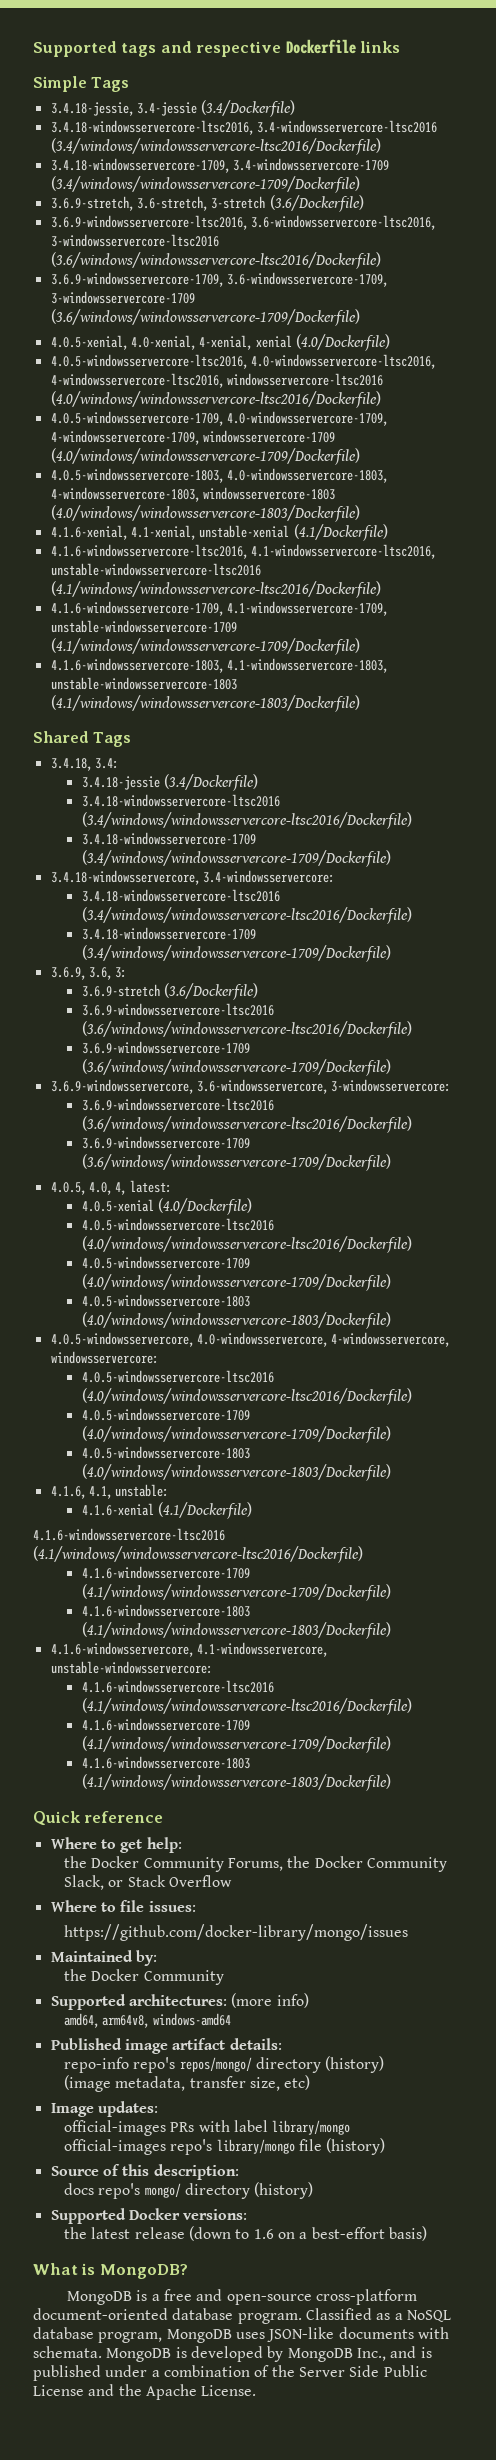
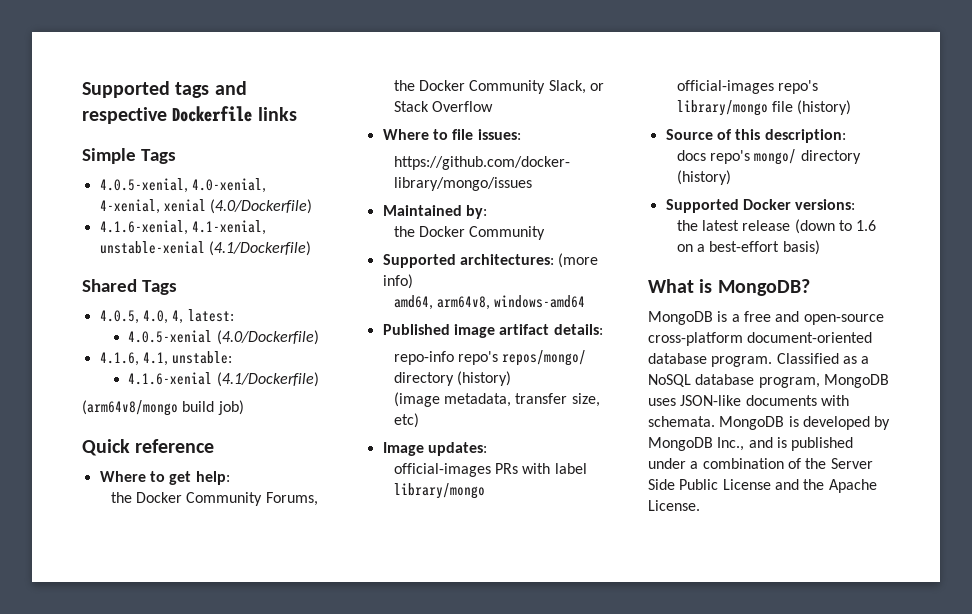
[50,100,296,117] [50,120,437,135] [50,138,381,155] [50,158,389,173] [50,176,360,193] [50,195,364,212] [50,215,435,230] [50,234,219,247] [50,252,381,269] [50,272,387,287] [50,291,195,304] [50,309,360,326] // 3.4.18-jessie, 3.4-jessie (3.4/Dockerfile) // 3.4.18-windowsservercore-ltsc2016, 3.4-windowsservercore-ltsc2016 (3.4/windows/windowsservercore-ltsc2016/Dockerfile) // 3.4.18-windowsservercore-1709, 3.4-windowsservercore-1709 (3.4/windows/windowsservercore-1709/Dockerfile) // 3.6.9-stretch, 3.6-stretch, 3-stretch (3.6/Dockerfile) // 3.6.9-windowsservercore-ltsc2016, 3.6-windowsservercore-ltsc2016, 3-windowsservercore-ltsc2016 (3.6/windows/windowsservercore-ltsc2016/Dockerfile) // 3.6.9-windowsservercore-1709, 3.6-windowsservercore-1709, 3-windowsservercore-1709 (3.6/windows/windowsservercore-1709/Dockerfile) -> (176, 156) none
[50,354,435,369] [50,373,383,388] [50,391,381,408] [50,411,387,426] [50,430,335,445] [50,448,360,465] [50,468,387,483] [50,487,335,502] [50,505,360,522] [50,524,388,541] [50,544,435,559] [50,563,261,576] [50,581,381,598] [50,601,387,616] [50,620,237,633] [50,638,360,655] [50,658,387,673] [50,677,237,690] [50,695,360,712] [33,731,132,747] [50,758,117,771] [81,774,258,791] [81,794,280,807] [81,812,412,829] [81,832,256,845] [81,850,391,867] [50,870,333,885] [81,889,280,902] [81,907,412,924] [81,927,256,940] [81,945,391,962] [50,967,126,980] [81,983,258,1000] [81,1003,274,1016] [81,1021,412,1038] [81,1041,250,1054] [81,1059,391,1076] [50,1079,450,1094] [81,1098,274,1111] [81,1116,412,1133] [81,1136,250,1149] [81,1154,391,1171] 4.0.5-windowsservercore-ltsc2016, 4.0-windowsservercore-ltsc2016, 4-windowsservercore-ltsc2016, windowsservercore-ltsc2016 (4.0/windows/windowsservercore-ltsc2016/Dockerfile) // 4.0.5-windowsservercore-1709, 4.0-windowsservercore-1709, 4-windowsservercore-1709, windowsservercore-1709 (4.0/windows/windowsservercore-1709/Dockerfile) // 4.0.5-windowsservercore-1803, 4.0-windowsservercore-1803, 4-windowsservercore-1803, windowsservercore-1803 (4.0/windows/windowsservercore-1803/Dockerfile) // 4.1.6-xenial, 4.1-xenial, unstable-xenial (4.1/Dockerfile) // 4.1.6-windowsservercore-ltsc2016, 4.1-windowsservercore-ltsc2016, unstable-windowsservercore-ltsc2016 (4.1/windows/windowsservercore-ltsc2016/Dockerfile) // 4.1.6-windowsservercore-1709, 4.1-windowsservercore-1709, unstable-windowsservercore-1709 (4.1/windows/windowsservercore-1709/Dockerfile) // 4.1.6-windowsservercore-1803, 4.1-windowsservercore-1803, unstable-windowsservercore-1803 (4.1/windows/windowsservercore-1803/Dockerfile) // Shared Tags // 3.4.18, 3.4: // 3.4.18-jessie (3.4/Dockerfile) // 3.4.18-windowsservercore-ltsc2016 (3.4/windows/windowsservercore-ltsc2016/Dockerfile) // 3.4.18-windowsservercore-1709 (3.4/windows/windowsservercore-1709/Dockerfile) // 3.4.18-windowsservercore, 3.4-windowsservercore: // 3.4.18-windowsservercore-ltsc2016 (3.4/windows/windowsservercore-ltsc2016/Dockerfile) // 3.4.18-windowsservercore-1709 (3.4/windows/windowsservercore-1709/Dockerfile) // 3.6.9, 3.6, 3: // 3.6.9-stretch (3.6/Dockerfile) // 3.6.9-windowsservercore-ltsc2016 (3.6/windows/windowsservercore-ltsc2016/Dockerfile) // 3.6.9-windowsservercore-1709 (3.6/windows/windowsservercore-1709/Dockerfile) // 3.6.9-windowsservercore, 3.6-windowsservercore, 3-windowsservercore: // 3.6.9-windowsservercore-ltsc2016 (3.6/windows/windowsservercore-ltsc2016/Dockerfile) // 3.6.9-windowsservercore-1709 (3.6/windows/windowsservercore-1709/Dockerfile) -> [99,220,266,235] [99,241,311,256] [82,279,177,295] 4.1.6-xenial, 4.1-xenial, unstable-xenial (4.1/Dockerfile) // Shared Tags
[81,1218,274,1231] [81,1236,412,1253] [81,1256,250,1269] [81,1274,391,1291] [81,1294,250,1307] [81,1312,391,1329] [50,1332,450,1347] [50,1351,157,1364] [81,1370,274,1383] [81,1388,412,1405] [81,1408,250,1421] [81,1426,391,1443] [81,1446,250,1459] [81,1464,391,1481] // 4.0.5-windowsservercore-ltsc2016 (4.0/windows/windowsservercore-ltsc2016/Dockerfile) // 4.0.5-windowsservercore-1709 (4.0/windows/windowsservercore-1709/Dockerfile) // 4.0.5-windowsservercore-1803 (4.0/windows/windowsservercore-1803/Dockerfile) // 4.0.5-windowsservercore, 4.0-windowsservercore, 4-windowsservercore, windowsservercore: // 4.0.5-windowsservercore-ltsc2016 (4.0/windows/windowsservercore-ltsc2016/Dockerfile) // 4.0.5-windowsservercore-1709 (4.0/windows/windowsservercore-1709/Dockerfile) // 4.0.5-windowsservercore-1803 (4.0/windows/windowsservercore-1803/Dockerfile) -> (319, 337) none
[33,1528,225,1541] [33,1546,363,1563] [81,1566,250,1579] [81,1584,391,1601] [81,1604,250,1617] [81,1622,391,1639] [50,1642,327,1657] [50,1661,211,1674] [81,1680,274,1693] [81,1698,412,1715] [81,1718,250,1731] [81,1736,391,1753] [81,1756,250,1769] [81,1774,391,1791] 4.1.6-windowsservercore-ltsc2016 (4.1/windows/windowsservercore-ltsc2016/Dockerfile) // 4.1.6-windowsservercore-1709 (4.1/windows/windowsservercore-1709/Dockerfile) // 4.1.6-windowsservercore-1803 (4.1/windows/windowsservercore-1803/Dockerfile) // 4.1.6-windowsservercore, 4.1-windowsservercore, unstable-windowsservercore: // 4.1.6-windowsservercore-ltsc2016 (4.1/windows/windowsservercore-ltsc2016/Dockerfile) // 4.1.6-windowsservercore-1709 (4.1/windows/windowsservercore-1709/Dockerfile) // 4.1.6-windowsservercore-1803 (4.1/windows/windowsservercore-1803/Dockerfile) -> [82,400,244,416] (arm64v8/mongo build job)

